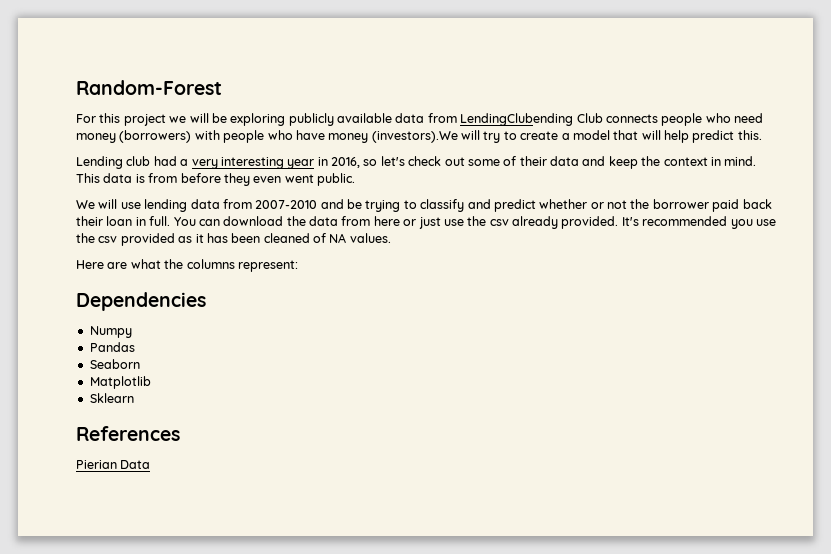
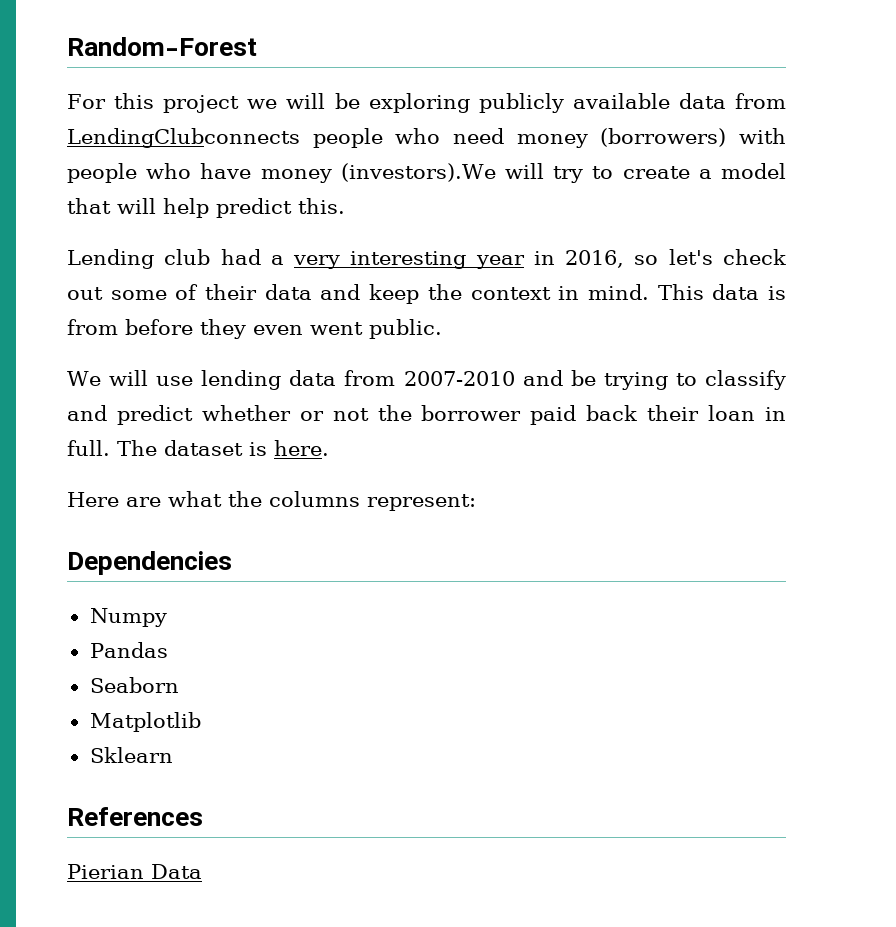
[460,113,658,126] LendingClubending Club connects -> [67,128,300,148] LendingClubconnects
[173,216,776,229] [76,233,391,246] You can download the data from here or just use the csv already provided. It's recommended you use the csv provided as it has been cleaned of NA values. -> [117,440,329,456] The dataset is here.

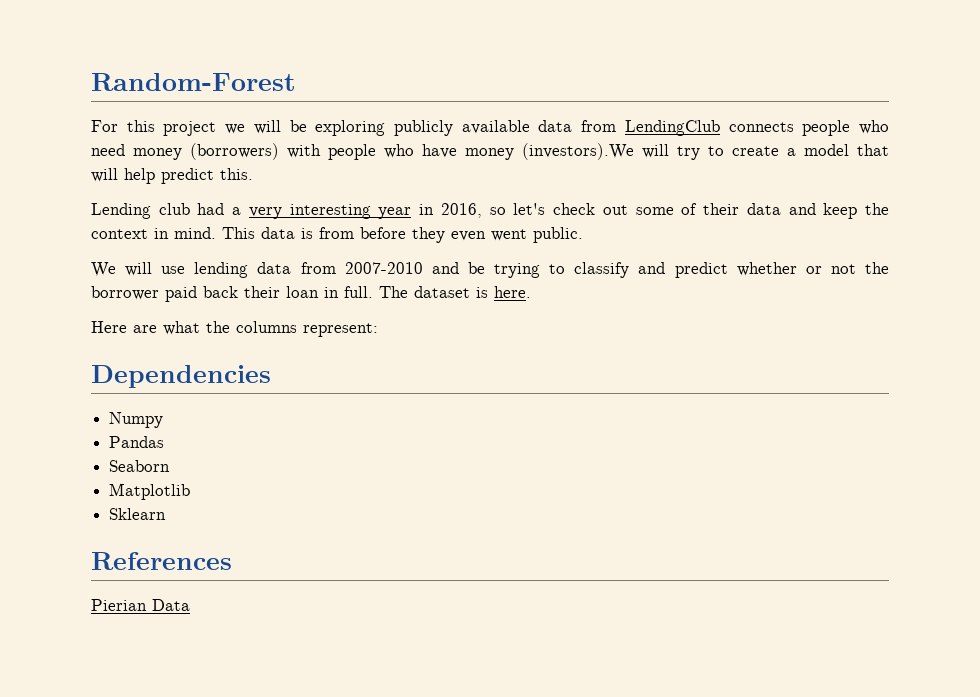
[67,128,300,148] LendingClubconnects -> [624,120,794,136] LendingClub connects

